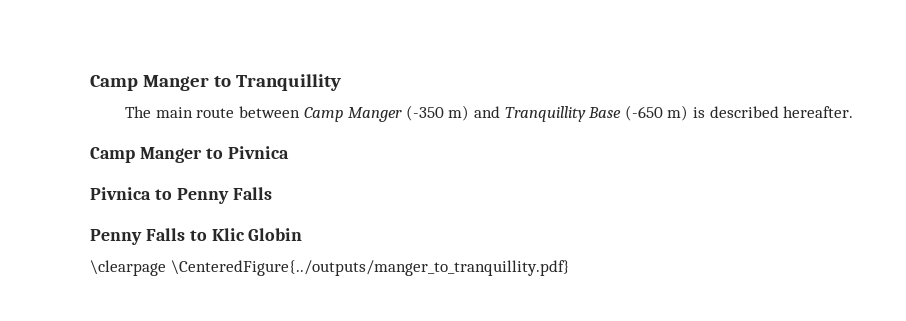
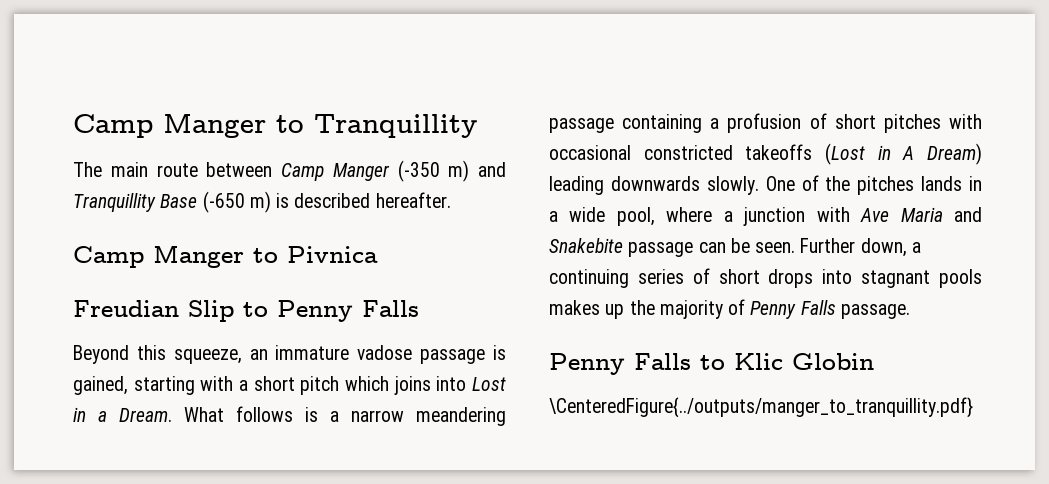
[90,187,151,200] Pivnica -> [73,300,234,322] Freudian Slip
(272, 193) none -> [73,345,506,364] [73,376,507,395] [73,406,506,426] [549,113,982,133] [549,143,982,165] [549,175,982,195] [549,207,982,226] [549,238,921,257] [549,268,982,288] [549,299,910,319] // Beyond this squeeze, an immature vadose passage is gained, starting with a short pitch which joins into Lost in a Dream. What follows is a narrow meandering passage containing a profusion of short pitches with occasional constricted takeoffs (Lost in A Dream) leading downwards slowly. One of the pitches lands in a wide pool, where a junction with Ave Maria and Snakebite passage can be seen. Further down, a continuing series of short drops into stagnant pools makes up the majority of Penny Falls passage.
[90,260,166,276] \clearpage -> (874, 361) none

